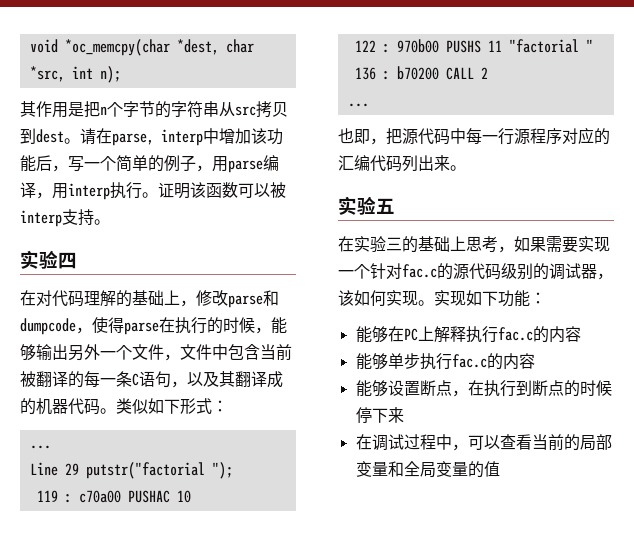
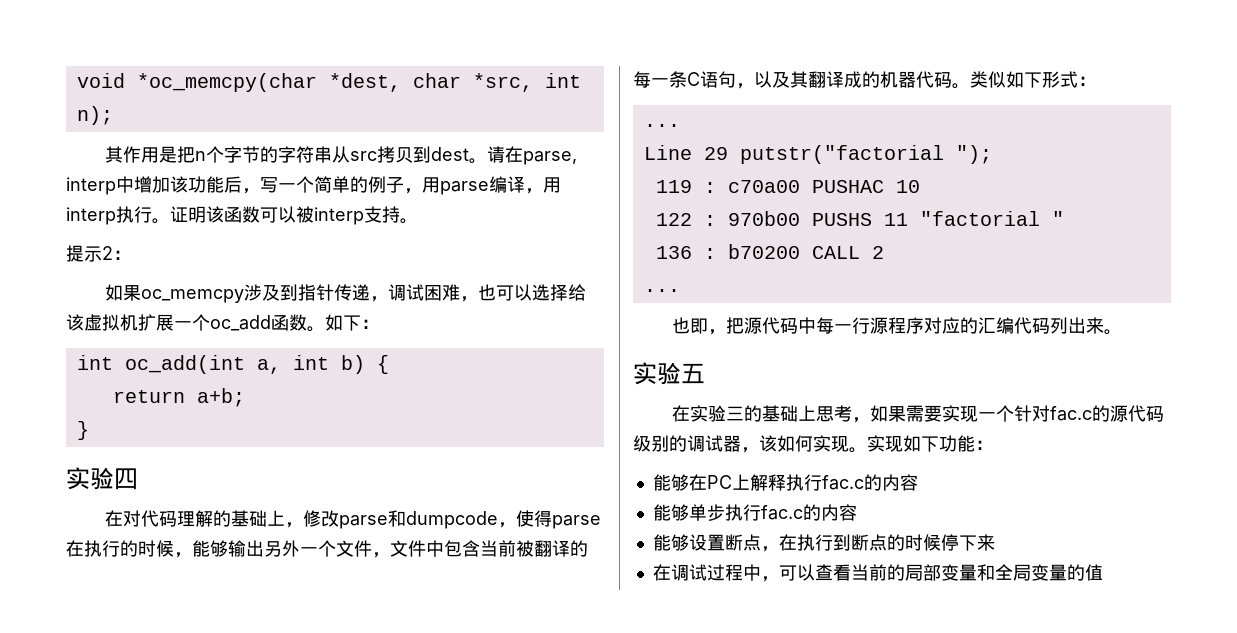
(110, 222) none -> [66,245,131,262] [105,284,587,303] [66,314,379,332] [76,355,389,374] [112,388,245,407] [76,421,89,440] // 提示2： // 如果oc_memcpy涉及到指针传递，调试困难，也可以选择给该虚拟机扩展一个oc_add函数。如下： // int oc_add(int a, int b) { // return a+b; // }

